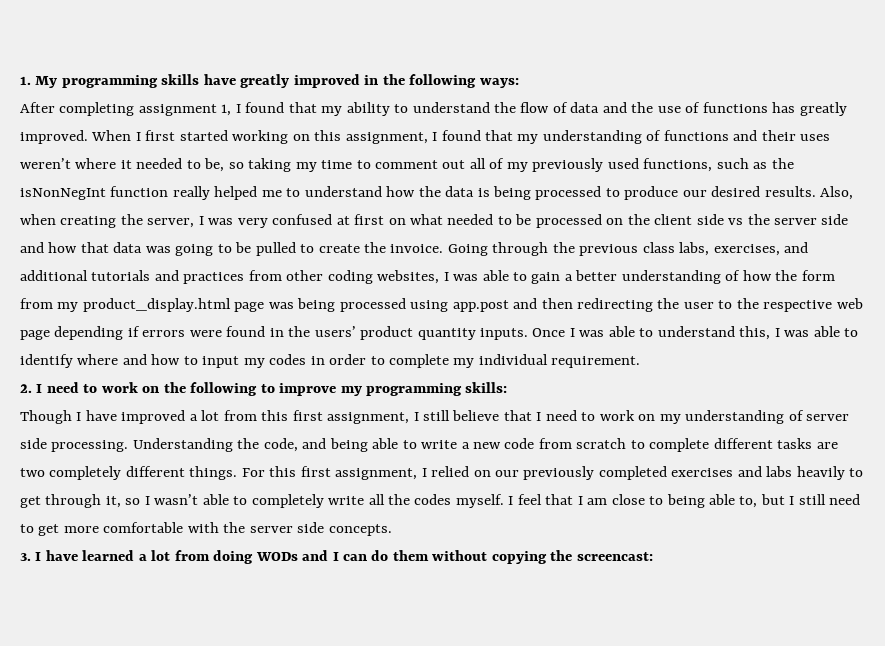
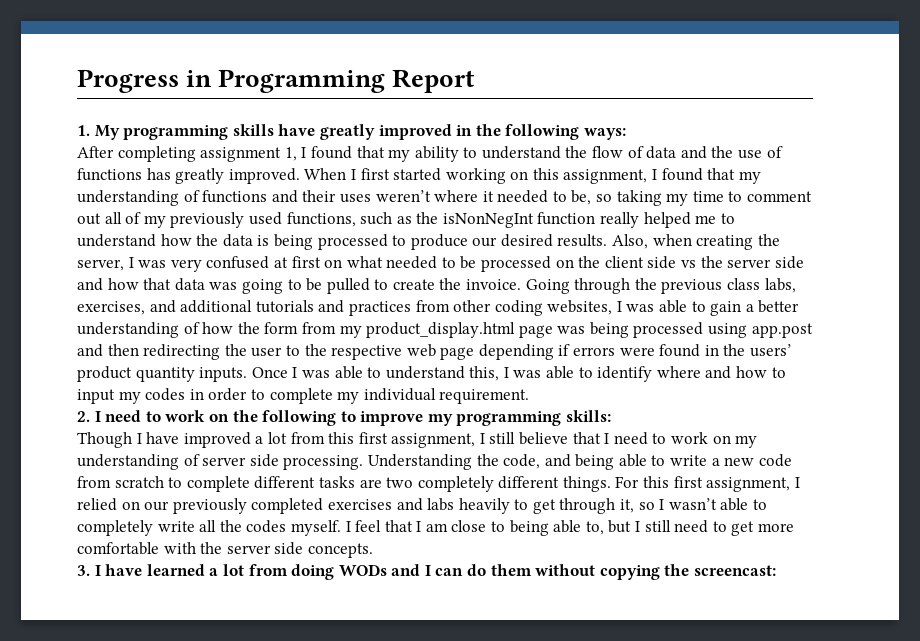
(20, 80) none -> [77,69,476,93] Progress in Programming Report //

